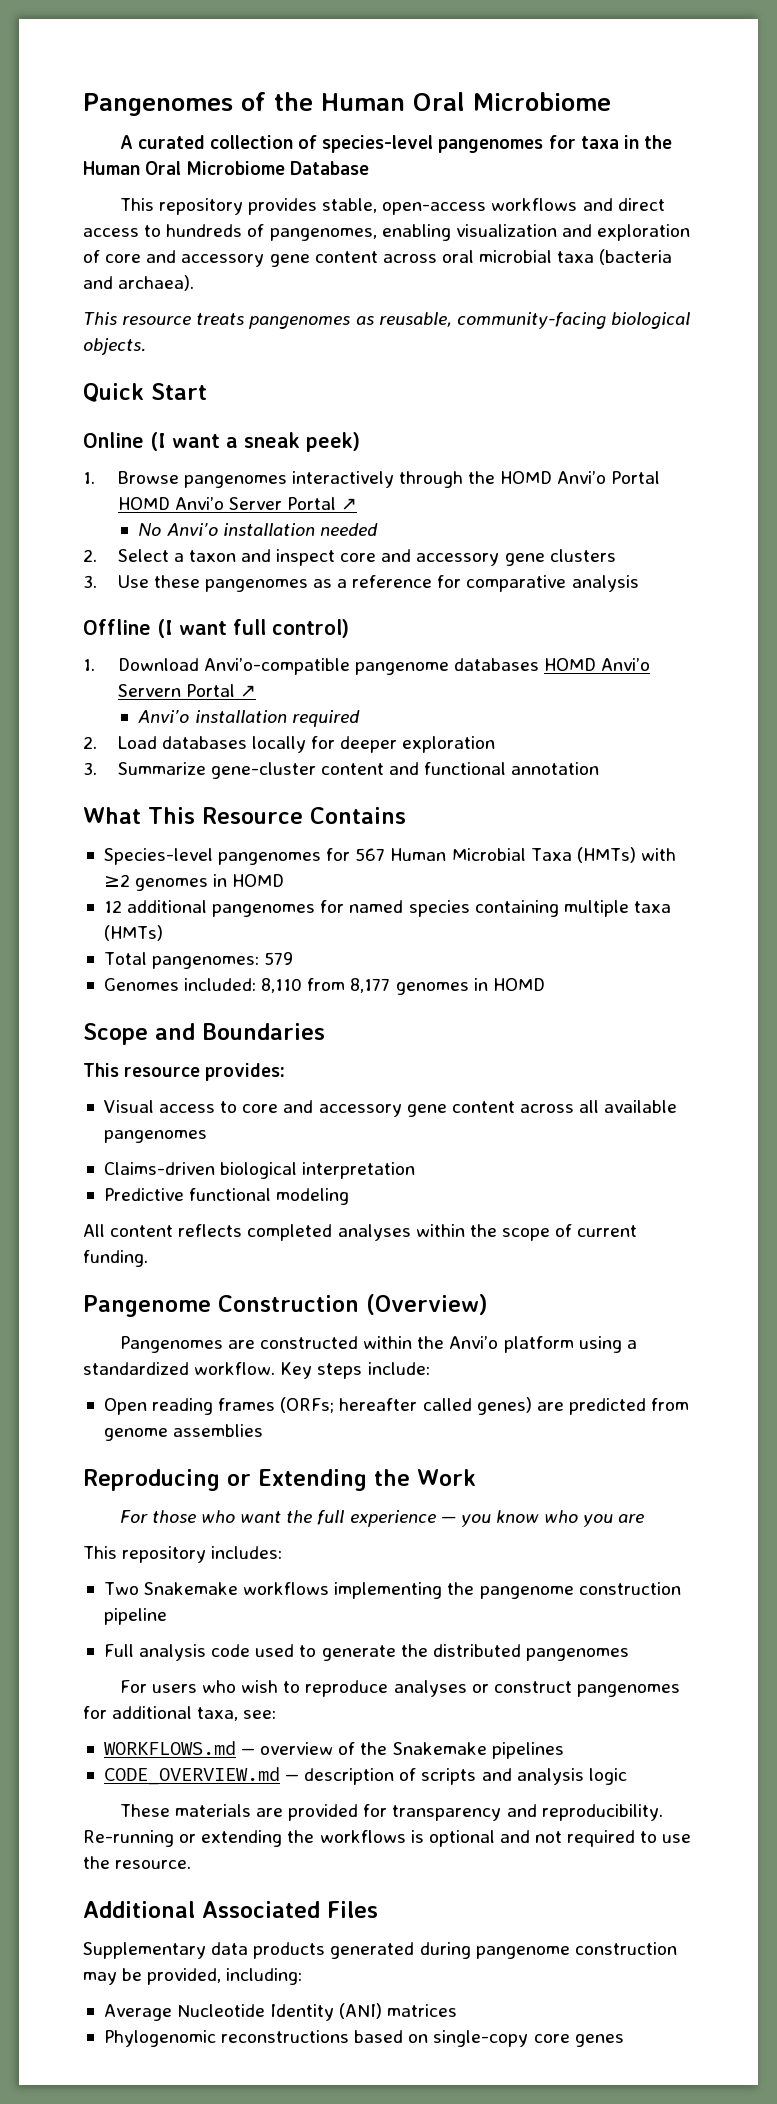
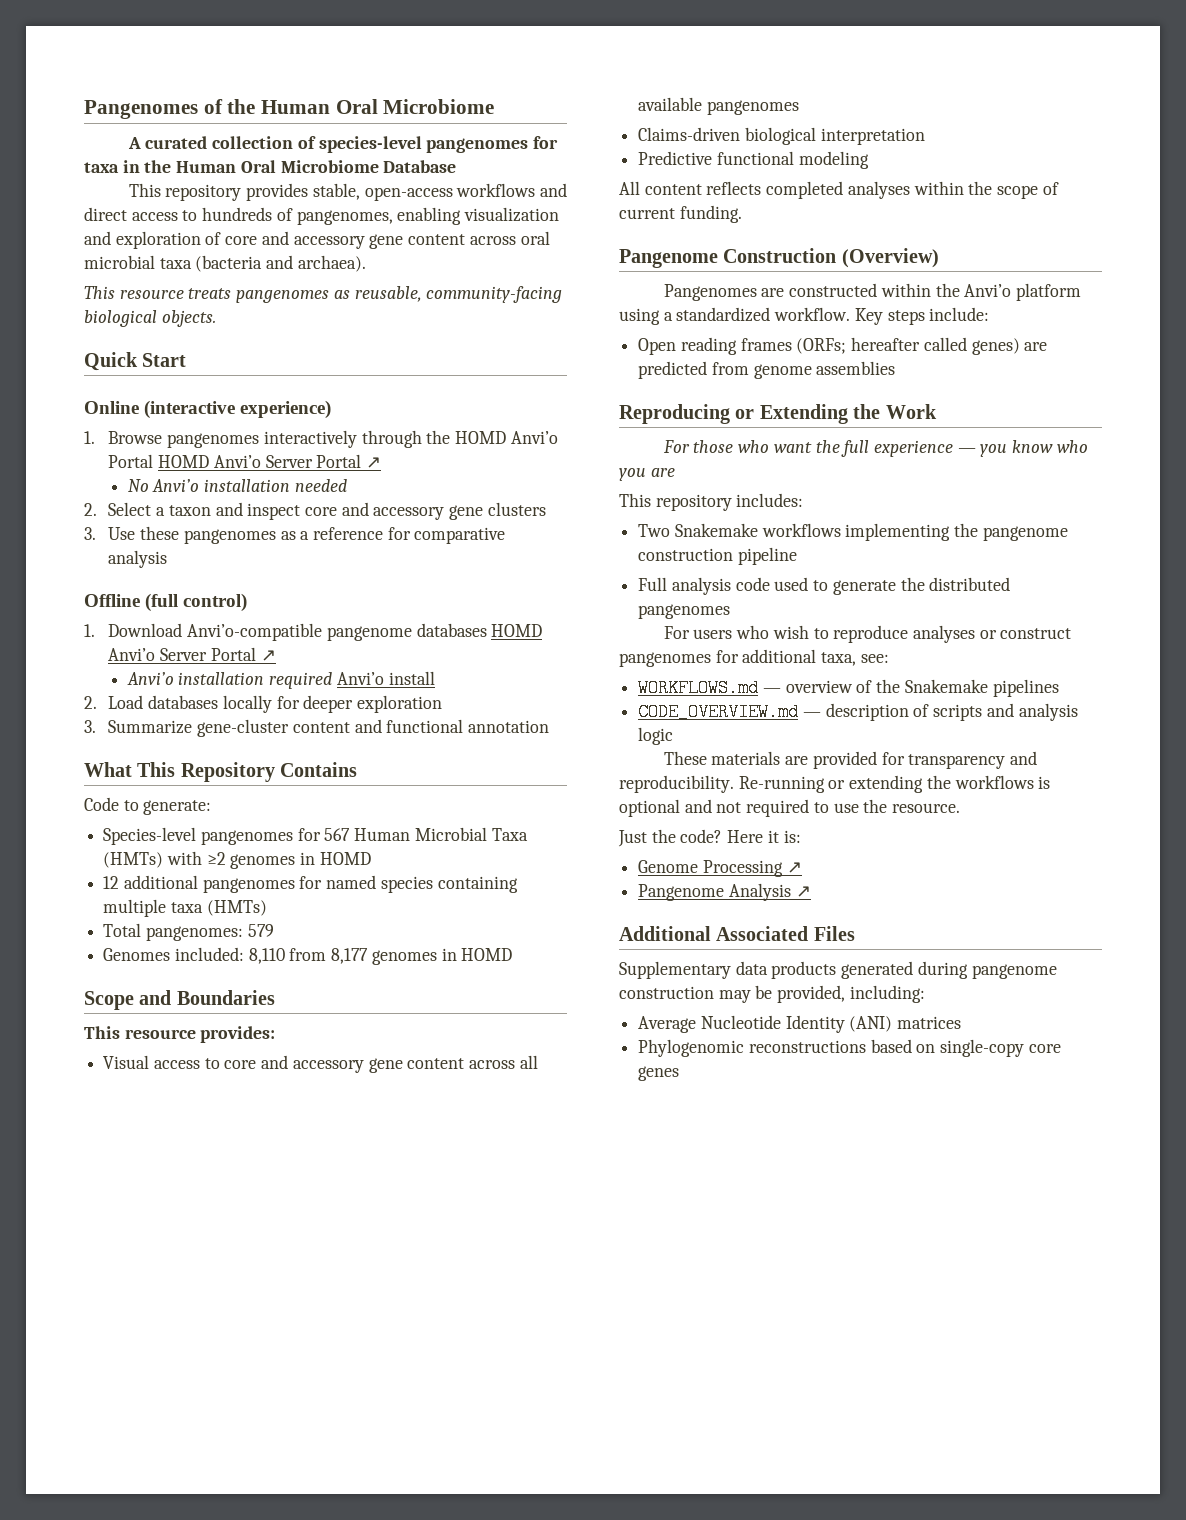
[150,432,360,452] (I want a sneak peek) -> [144,400,332,419] (interactive experience)
[157,619,266,638] (I want full -> [145,593,179,612] (full
[117,684,181,697] Servern -> [160,648,208,661] Server
(360, 718) none -> [336,671,435,685] Anvi’o install
[202,807,303,824] Resource -> [180,762,275,782] Repository
(406, 815) none -> [84,797,212,815] // Code to generate:
(192, 1864) none -> [618,829,801,847] [638,860,802,877] [638,883,811,901] // Just the code? Here it is: // Genome Processing ↗ // Pangenome Analysis ↗

